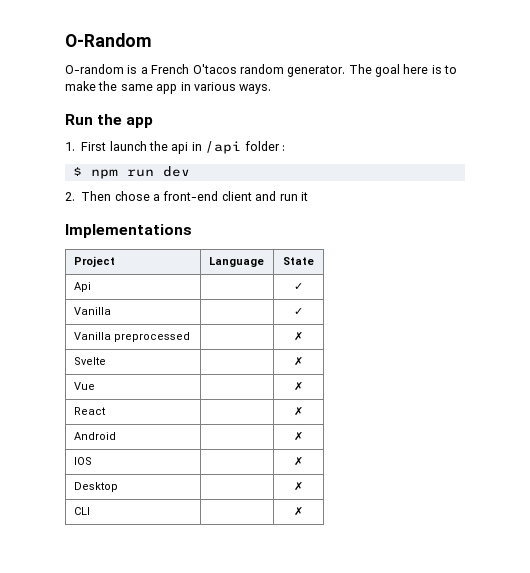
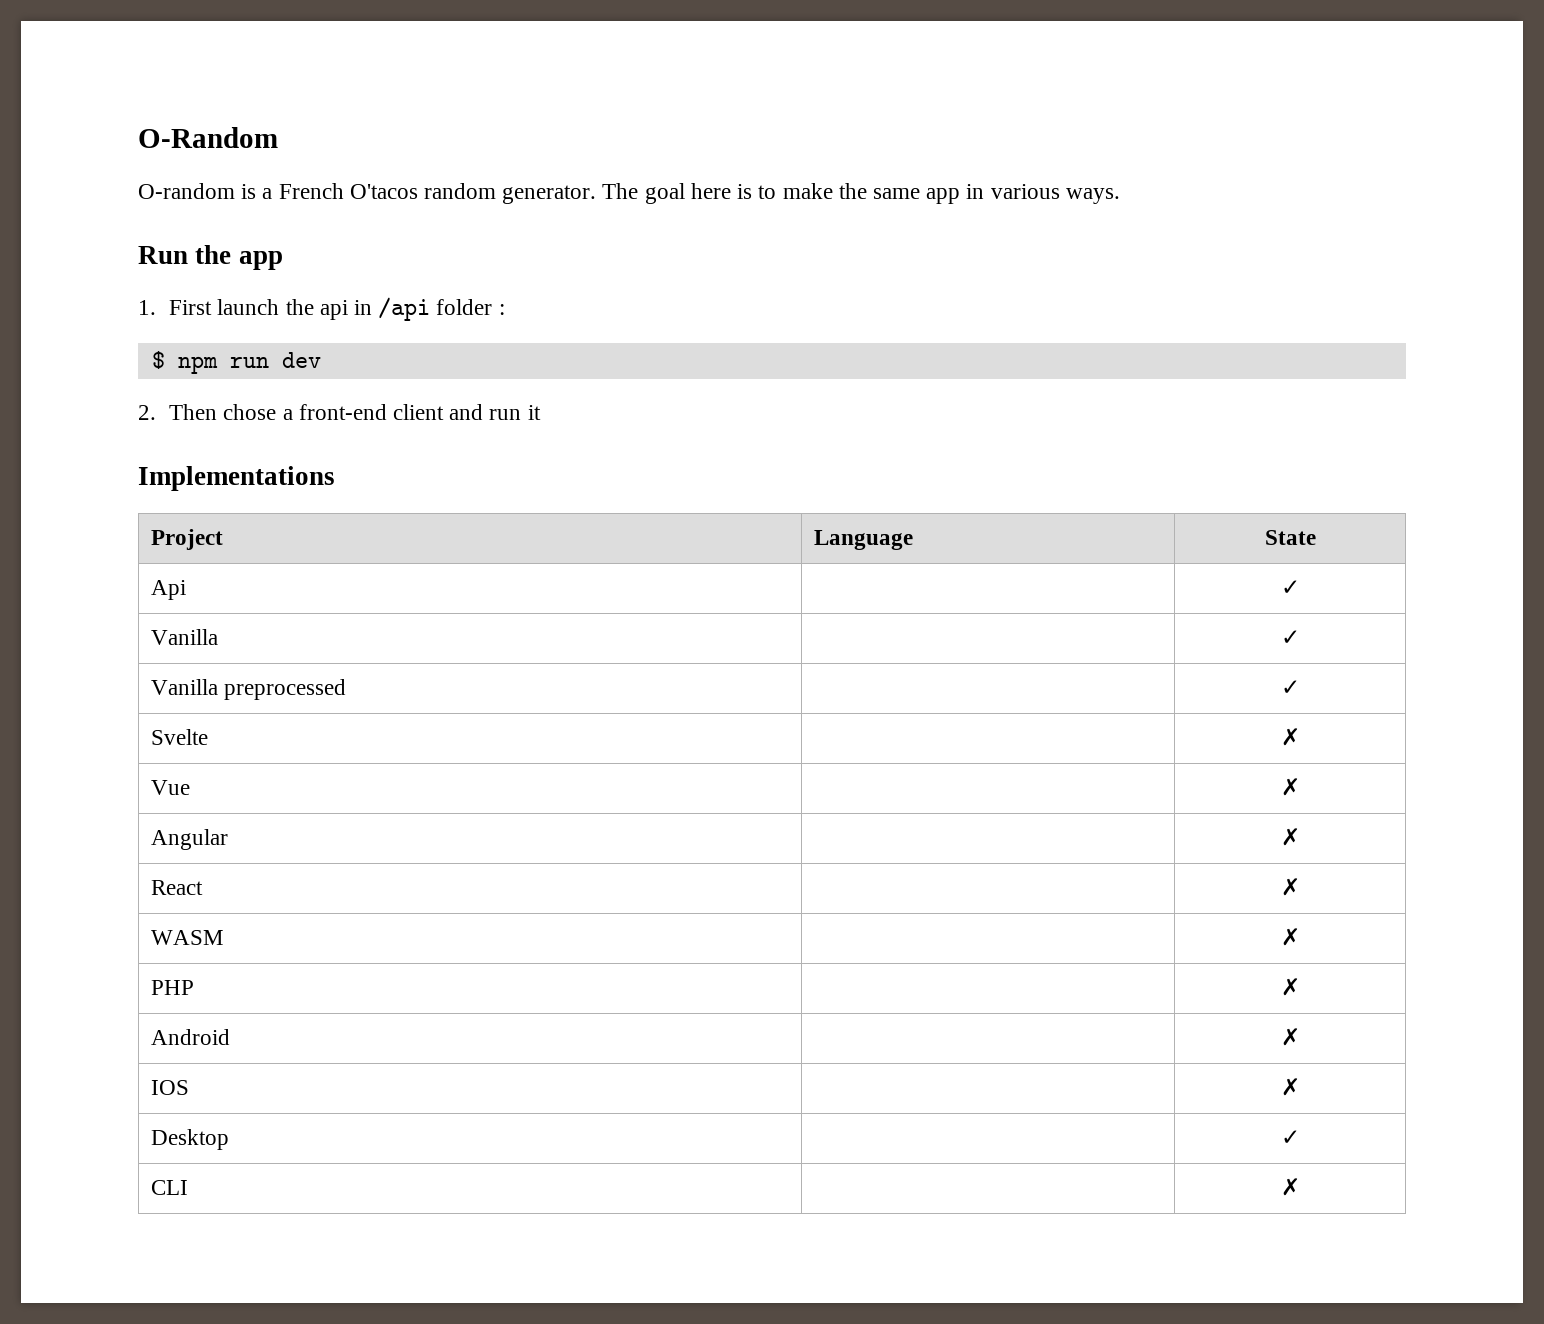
[294,331,303,341] ✗ -> [1280,680,1300,695] ✓
(303, 386) none -> [150,829,228,850] [1280,828,1300,846] // Angular | | ✗
(303, 411) none -> [150,930,223,945] [1280,928,1300,946] [150,980,194,995] [1280,978,1300,996] // WASM | | ✗ // PHP | | ✗
[294,481,303,491] ✗ -> [1280,1130,1300,1145] ✓

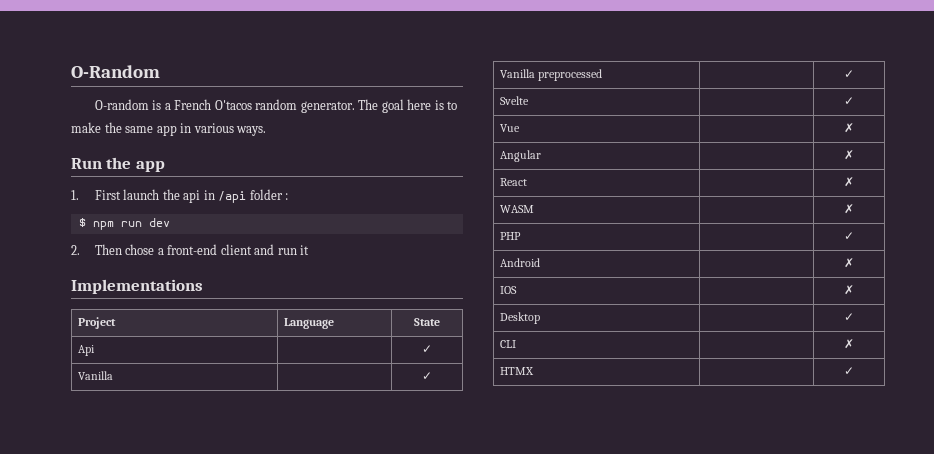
[1280,728,1300,746] ✗ -> [844,97,854,105] ✓
[1280,978,1300,996] ✗ -> [844,232,854,240] ✓
(1300, 1187) none -> [499,367,534,375] [844,367,854,375] // HTMX | | ✓

